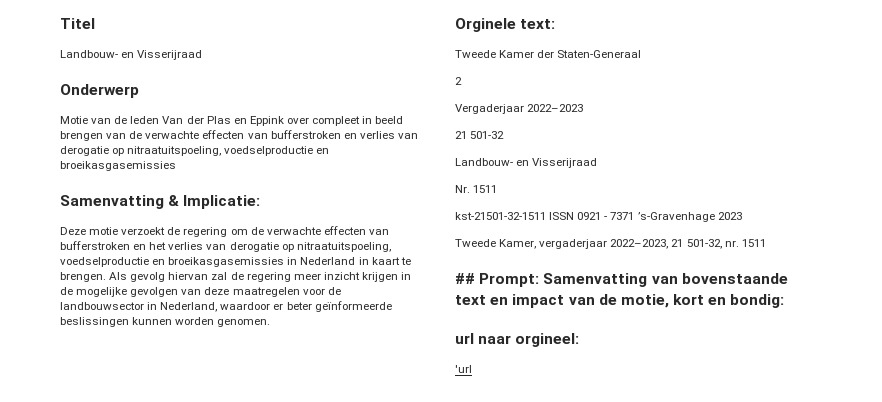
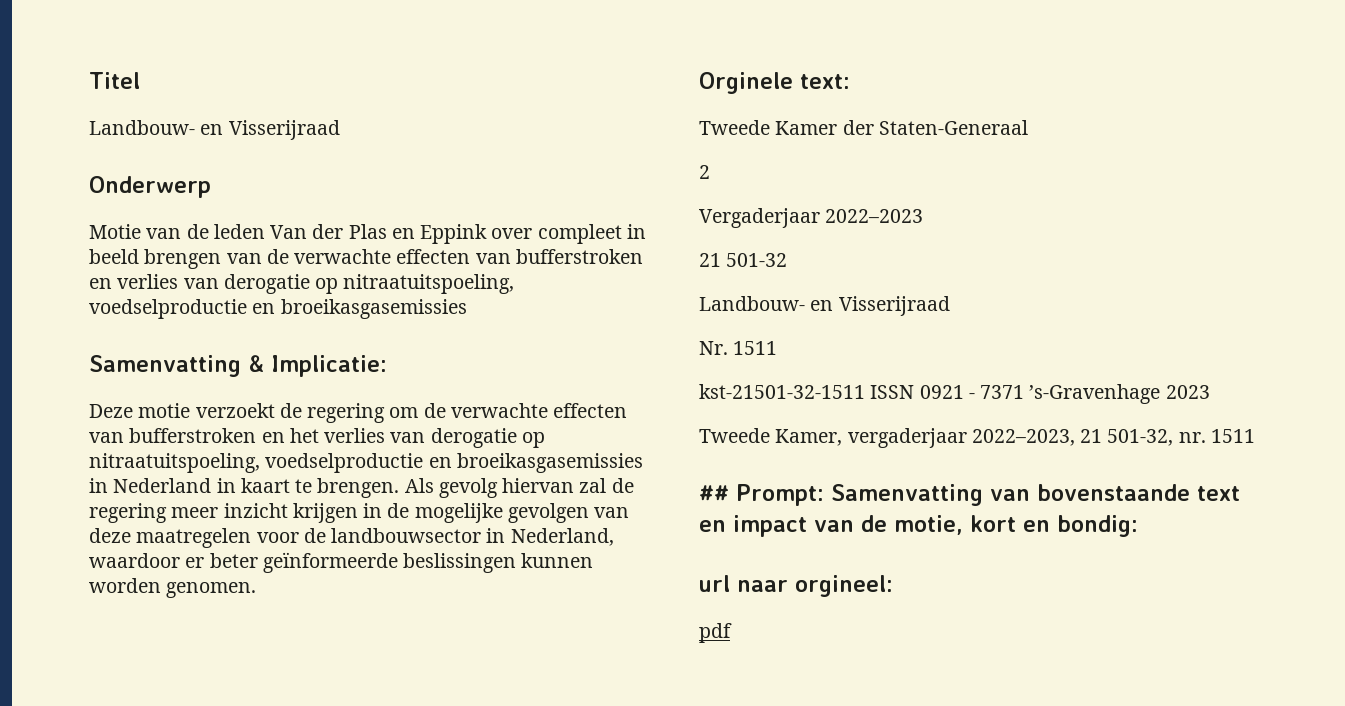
[455,365,472,373] 'url -> [699,623,732,643] pdf

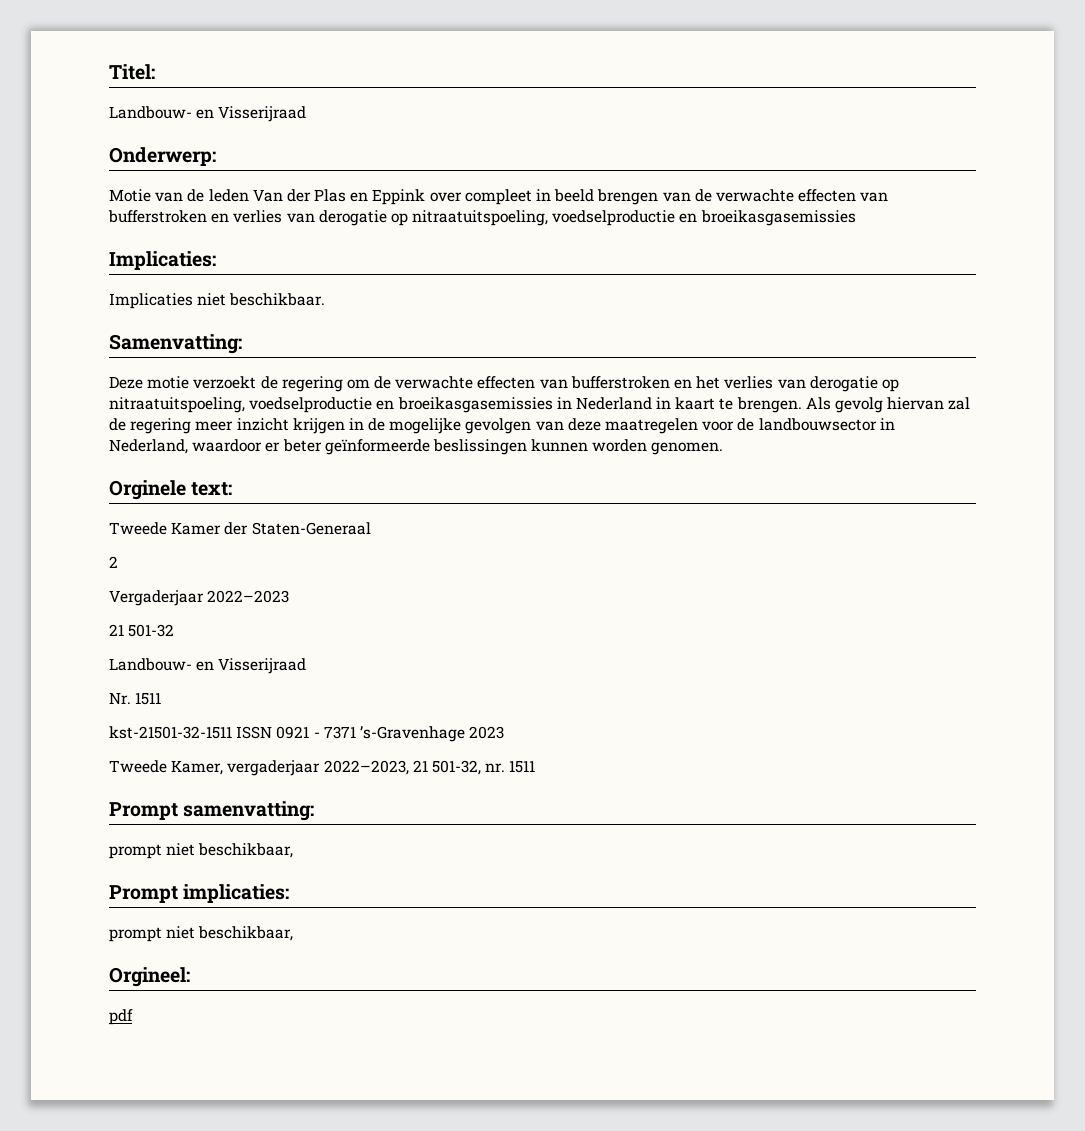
[89,72,140,89] [89,120,340,140] [89,176,211,198] Titel // Landbouw- en Visserijraad // Onderwerp -> [109,64,155,80] [109,106,307,122] [109,147,216,166] Titel: // Landbouw- en Visserijraad // Onderwerp:
[89,355,387,377] Samenvatting & Implicatie: -> [109,251,216,270] [109,293,326,309] [109,334,242,354] Implicaties: // Implicaties niet beschikbaar. // Samenvatting:
[699,484,1240,506] [699,515,1138,537] [699,575,893,597] ## Prompt: Samenvatting van bovenstaande text en impact van de motie, kort en bondig: // url naar orgineel: -> [109,801,315,821] [109,843,294,859] [109,884,290,903] [109,926,294,942] [109,967,190,987] Prompt samenvatting: // prompt niet beschikbaar, // Prompt implicaties: // prompt niet beschikbaar, // Orgineel:

